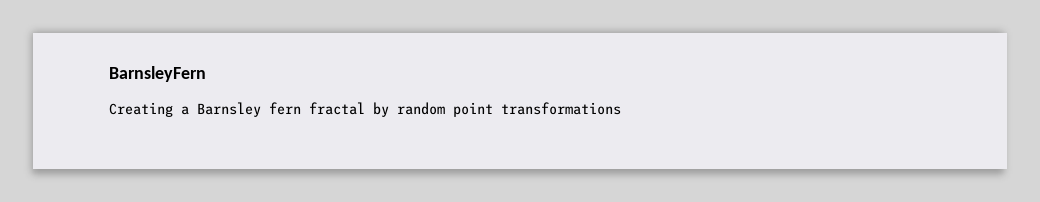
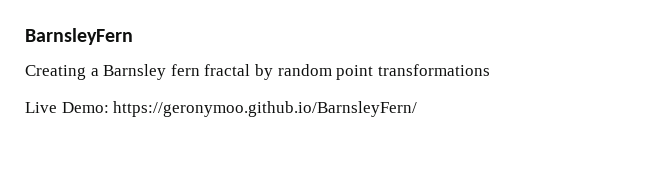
(621, 108) none -> [25,101,418,117] // Live Demo: https://geronymoo.github.io/BarnsleyFern/

